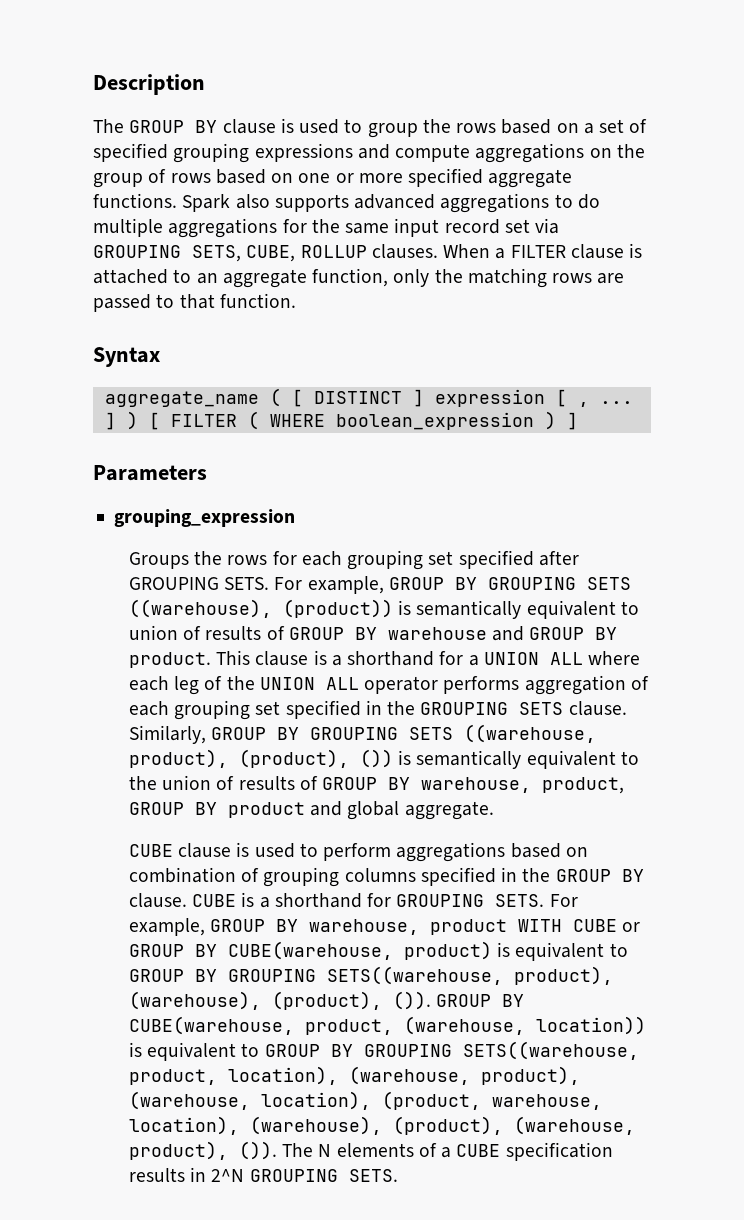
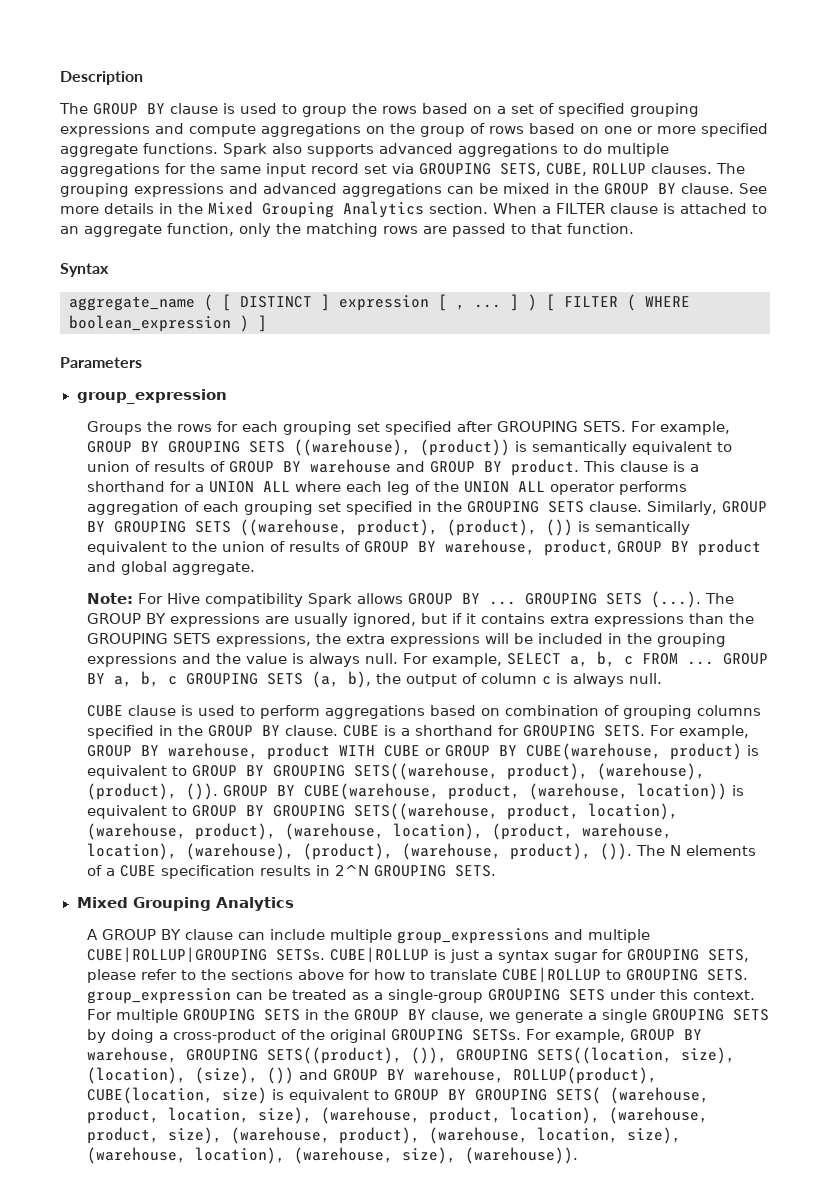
(438, 251) none -> [716,163,745,174] [60,183,767,197] [60,201,488,218] The grouping expressions and advanced aggregations can be mixed in the GROUP BY clause. See more details in the Mixed Grouping Analytics section.
[114,509,296,527] grouping_expression -> [76,389,227,404] group_expression
(494, 810) none -> [86,591,734,608] [86,613,754,627] [86,633,726,647] [86,651,768,667] [86,671,662,688] // Note: For Hive compatibility Spark allows GROUP BY ... GROUPING SETS (...). The GROUP BY expressions are usually ignored, but if it contains extra expressions than the GROUPING SETS expressions, the extra expressions will be included in the grouping expressions and the value is always null. For example, SELECT a, b, c FROM ... GROUP BY a, b, c GROUPING SETS (a, b), the output of column c is always null.
(398, 1175) none -> [76,897,294,911] [86,928,650,944] [86,947,749,963] [86,967,748,983] [86,988,755,1004] [86,1009,769,1023] [86,1029,702,1043] [86,1047,735,1064] [86,1067,657,1084] [86,1087,709,1104] [86,1107,708,1124] [86,1127,681,1144] [86,1147,578,1164] // Mixed Grouping Analytics // A GROUP BY clause can include multiple group_expressions and multiple CUBE|ROLLUP|GROUPING SETSs. CUBE|ROLLUP is just a syntax sugar for GROUPING SETS, please refer to the sections above for how to translate CUBE|ROLLUP to GROUPING SETS. group_expression can be treated as a single-group GROUPING SETS under this context. For multiple GROUPING SETS in the GROUP BY clause, we generate a single GROUPING SETS by doing a cross-product of the original GROUPING SETSs. For example, GROUP BY warehouse, GROUPING SETS((product), ()), GROUPING SETS((location, size), (location), (size), ()) and GROUP BY warehouse, ROLLUP(product), CUBE(location, size) is equivalent to GROUP BY GROUPING SETS( (warehouse, product, location, size), (warehouse, product, location), (warehouse, product, size), (warehouse, product), (warehouse, location, size), (warehouse, location), (warehouse, size), (warehouse)).

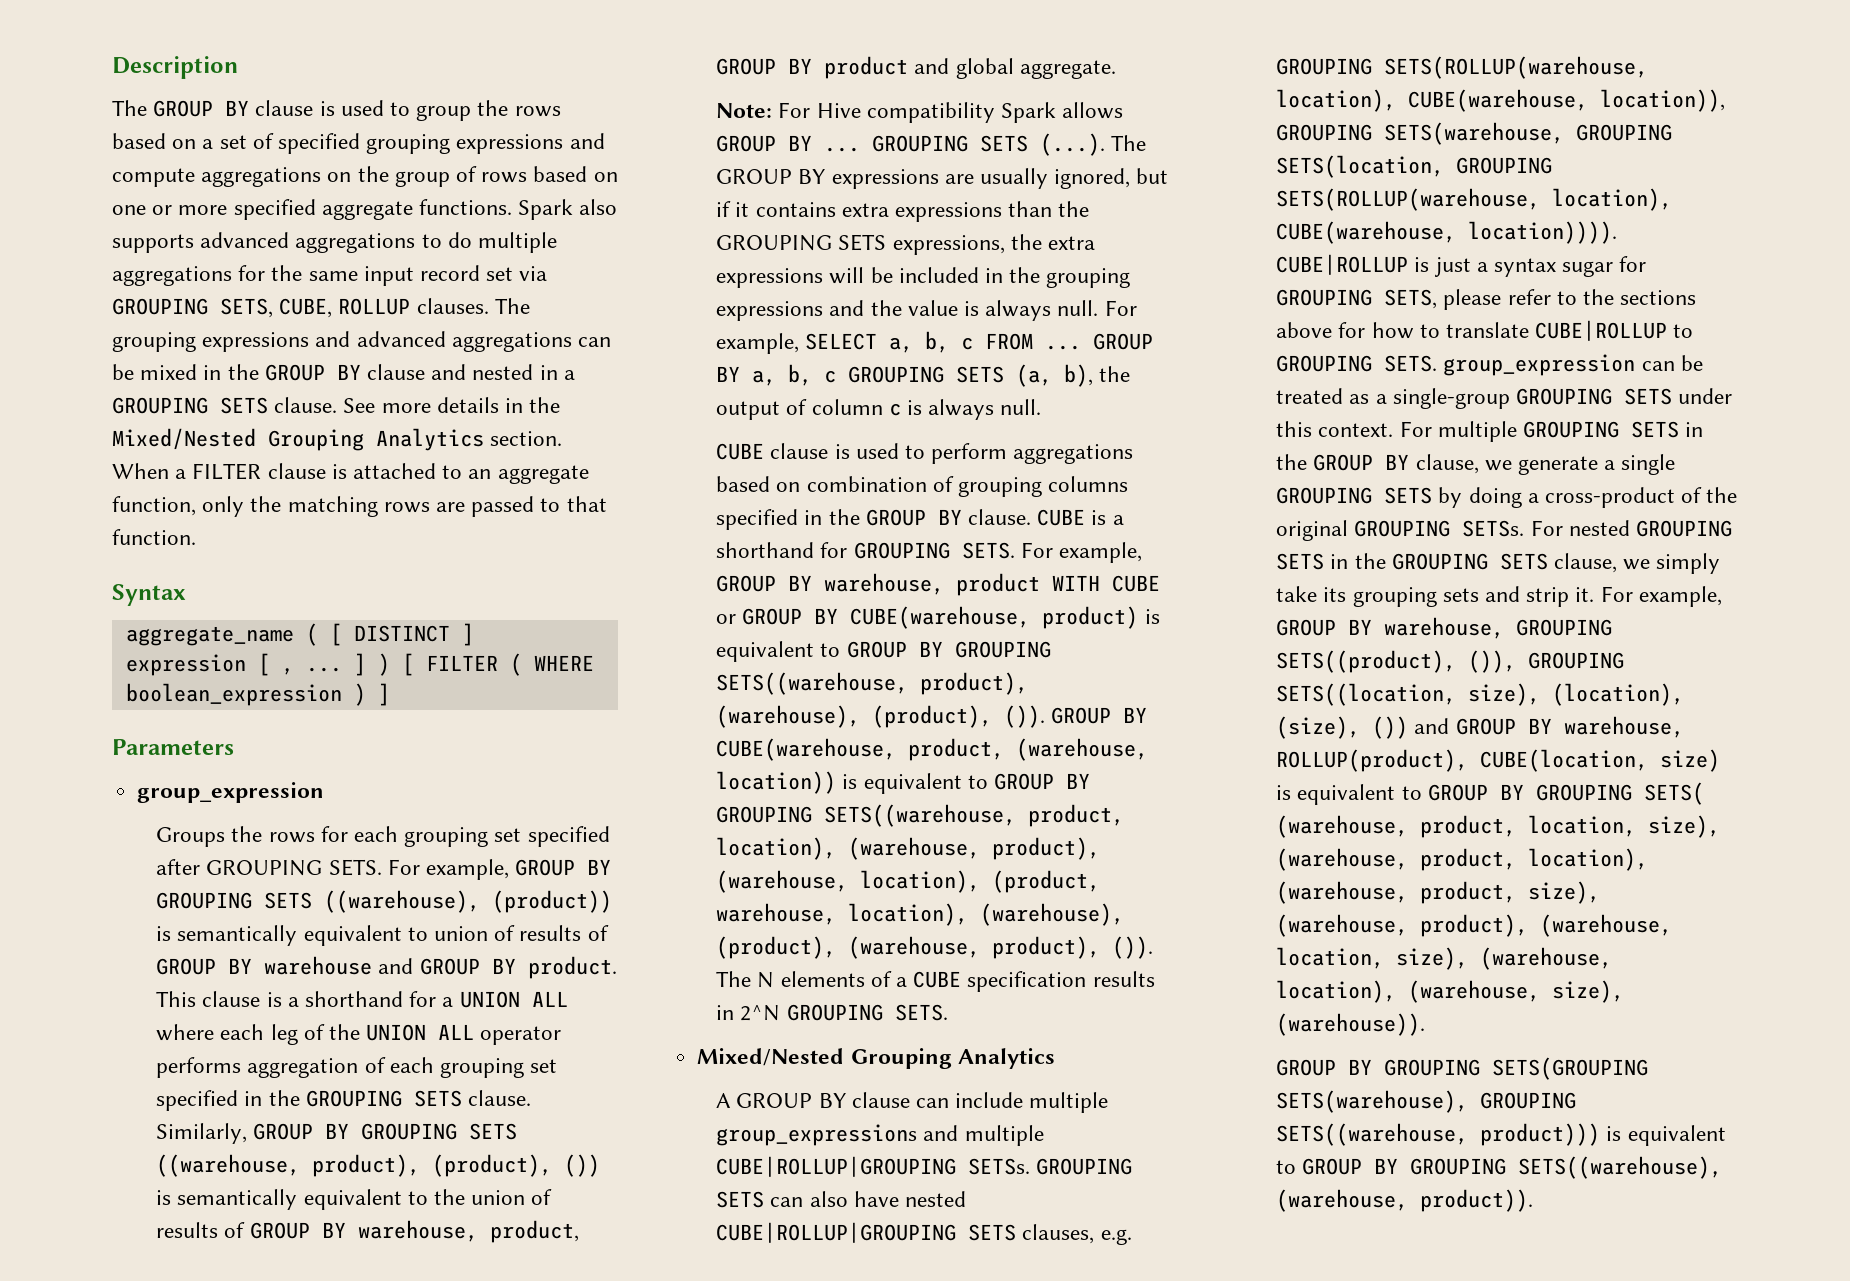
(676, 188) none -> [367,364,575,380] [112,397,268,414] clause and nested in a GROUPING SETS
[208,201,253,215] Mixed -> [112,428,256,450] Mixed/Nested
[76,897,128,908] Mixed -> [697,1048,845,1066] Mixed/Nested
(325, 955) none -> [1036,1158,1133,1175] [716,1191,966,1208] [716,1222,1132,1245] [1276,56,1649,79] [1276,89,1726,112] [1276,122,1673,145] [1276,155,1553,178] [1276,188,1673,211] [1276,221,1618,244] GROUPING SETS can also have nested CUBE|ROLLUP|GROUPING SETS clauses, e.g. GROUPING SETS(ROLLUP(warehouse, location), CUBE(warehouse, location)), GROUPING SETS(warehouse, GROUPING SETS(location, GROUPING SETS(ROLLUP(warehouse, location), CUBE(warehouse, location)))).
(551, 1034) none -> [1568,520,1732,537] [1276,553,1721,574] [1276,586,1633,607] nested GROUPING SETS in the GROUPING SETS clause, we simply take its grouping sets and strip it. For
(578, 1155) none -> [1276,1057,1649,1080] [1276,1090,1577,1113] [1276,1123,1726,1146] [1276,1156,1723,1179] [1276,1189,1534,1212] // GROUP BY GROUPING SETS(GROUPING SETS(warehouse), GROUPING SETS((warehouse, product))) is equivalent to GROUP BY GROUPING SETS((warehouse), (warehouse, product)).

